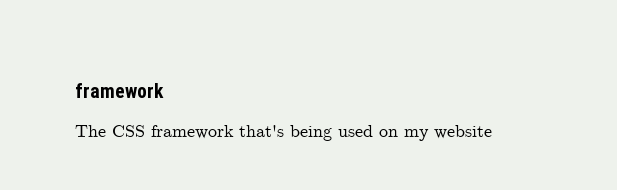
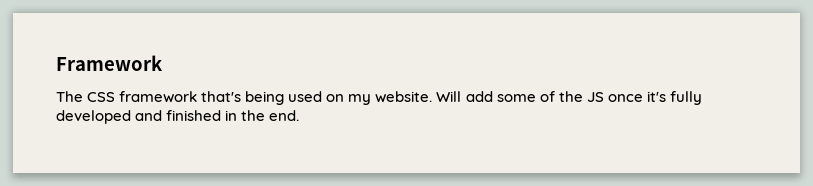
[75,83,164,98] framework -> [56,55,163,71] Framework
[434,125,492,139] website -> [375,91,702,105] [56,110,300,124] website. Will add some of the JS once it's fully developed and finished in the end.

